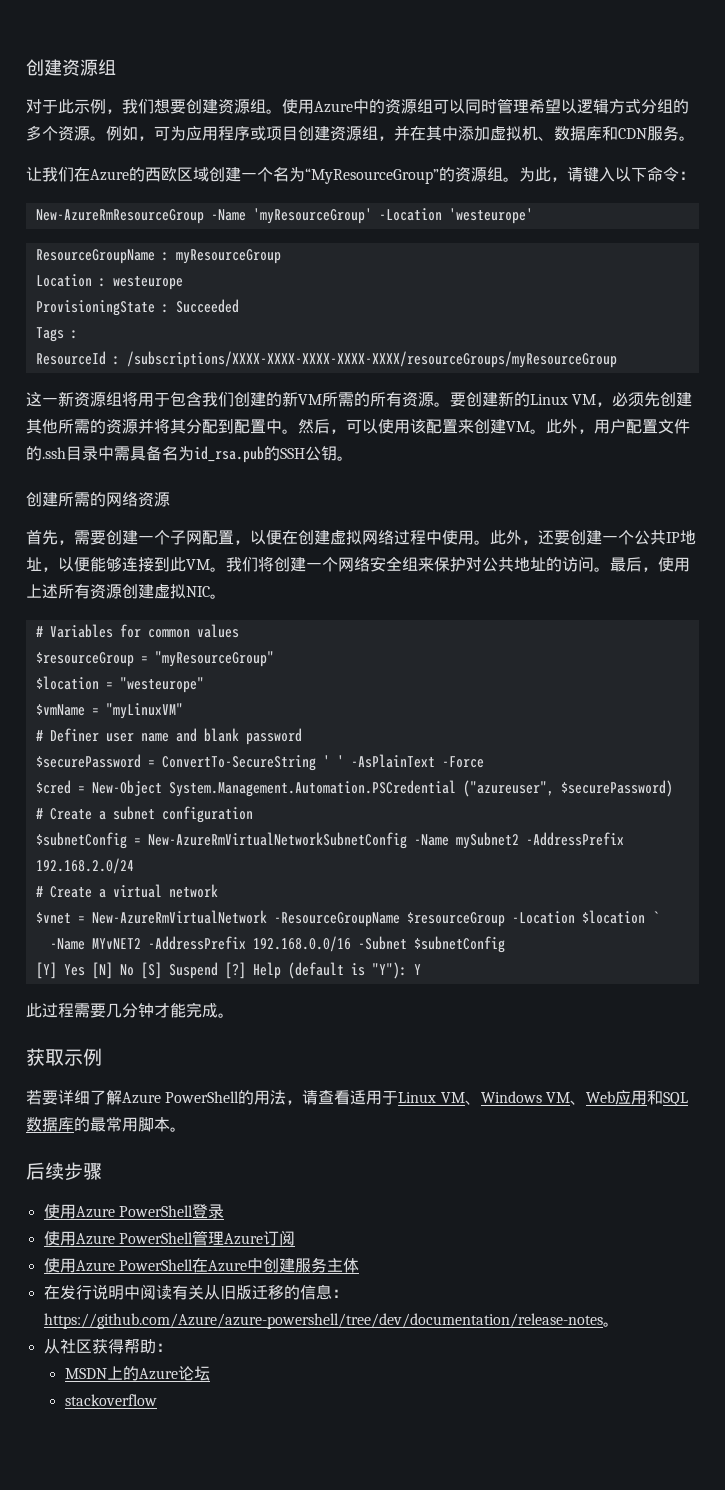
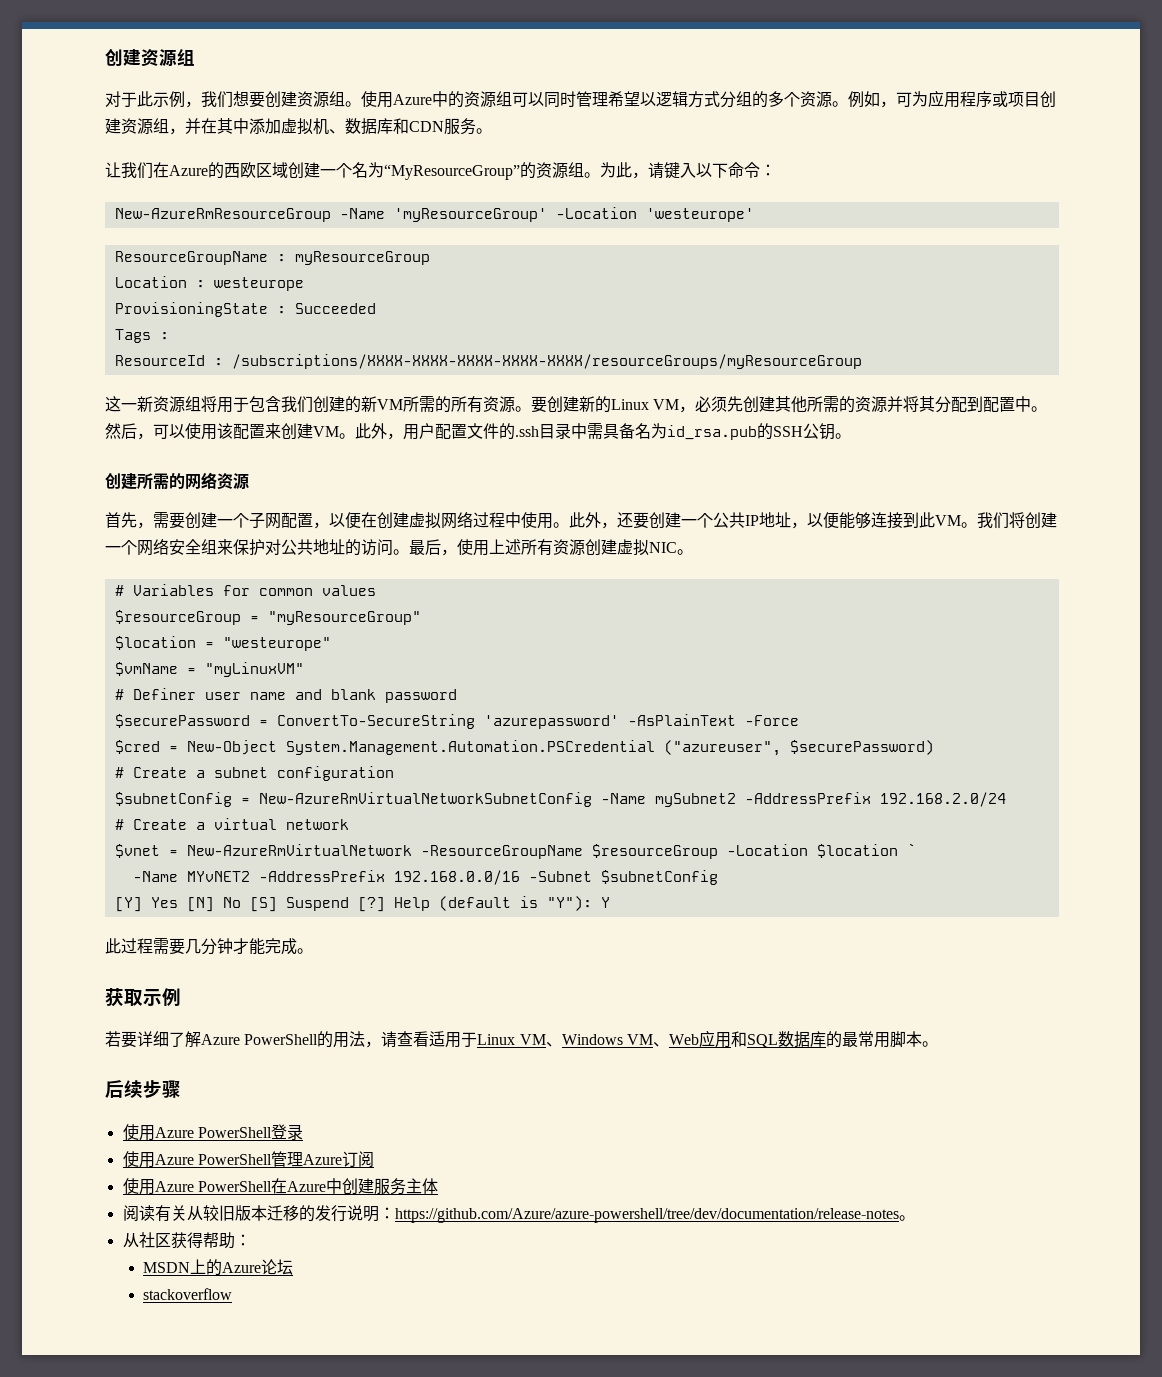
[322,755,344,767] ' ' -> [483,715,619,729] 'azurepassword'
[43,1284,332,1300] 在发行说明中阅读有关从旧版迁移的信息 -> [122,1205,379,1222] 阅读有关从较旧版本迁移的发行说明

